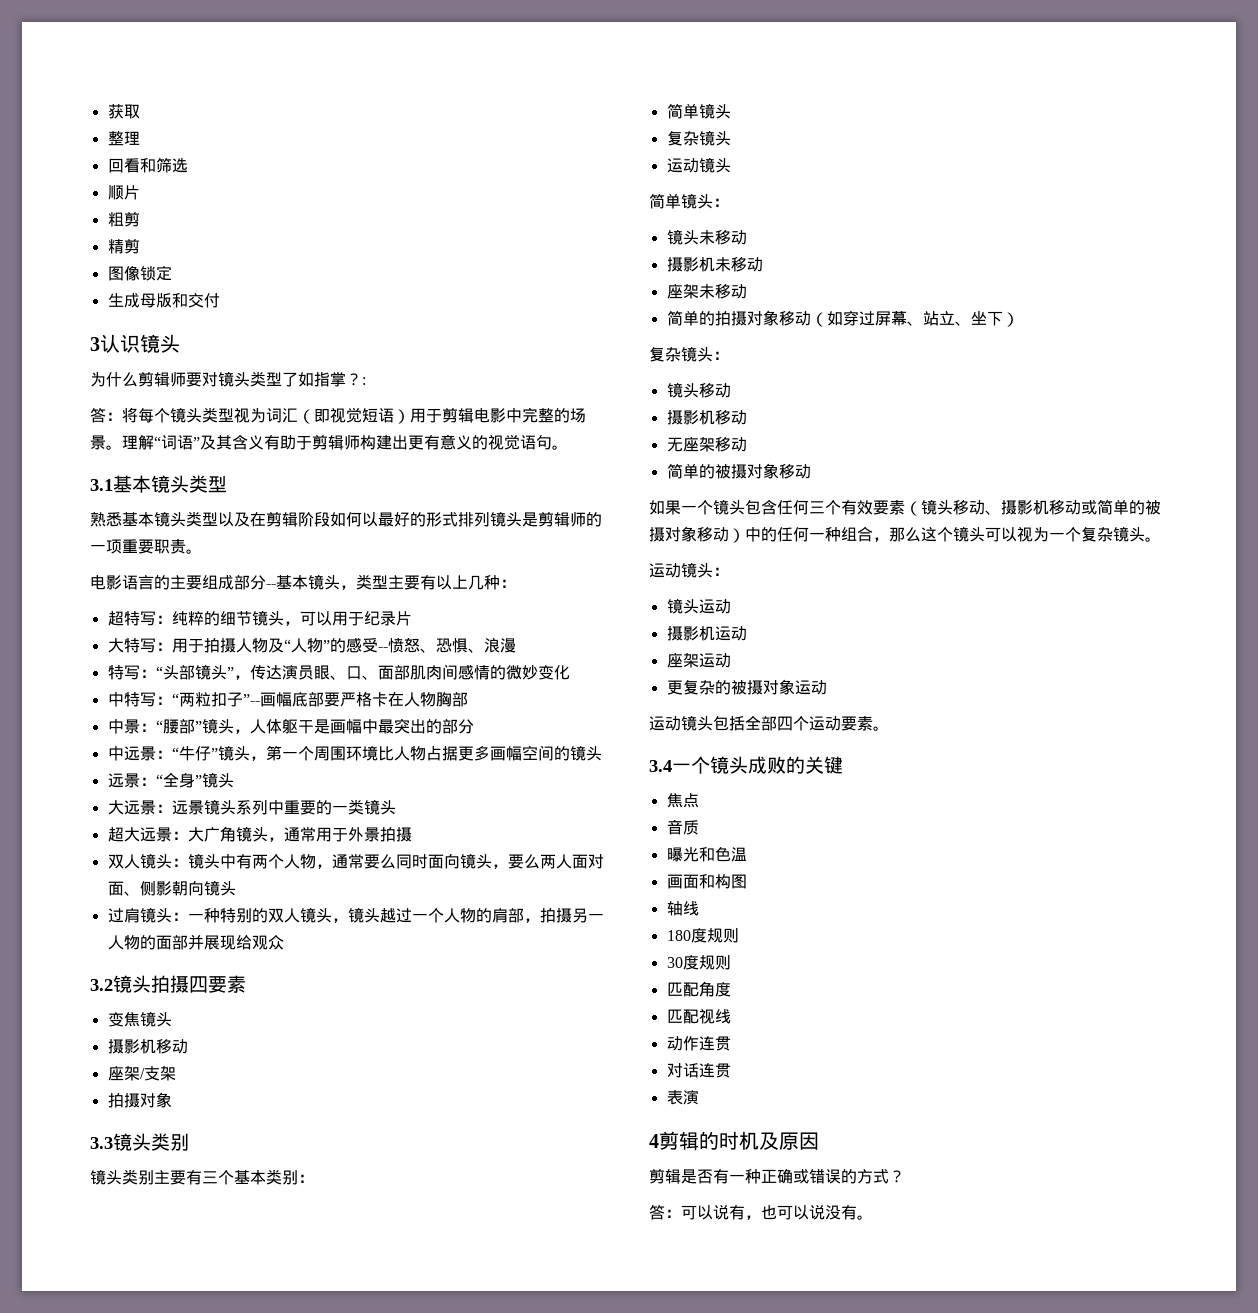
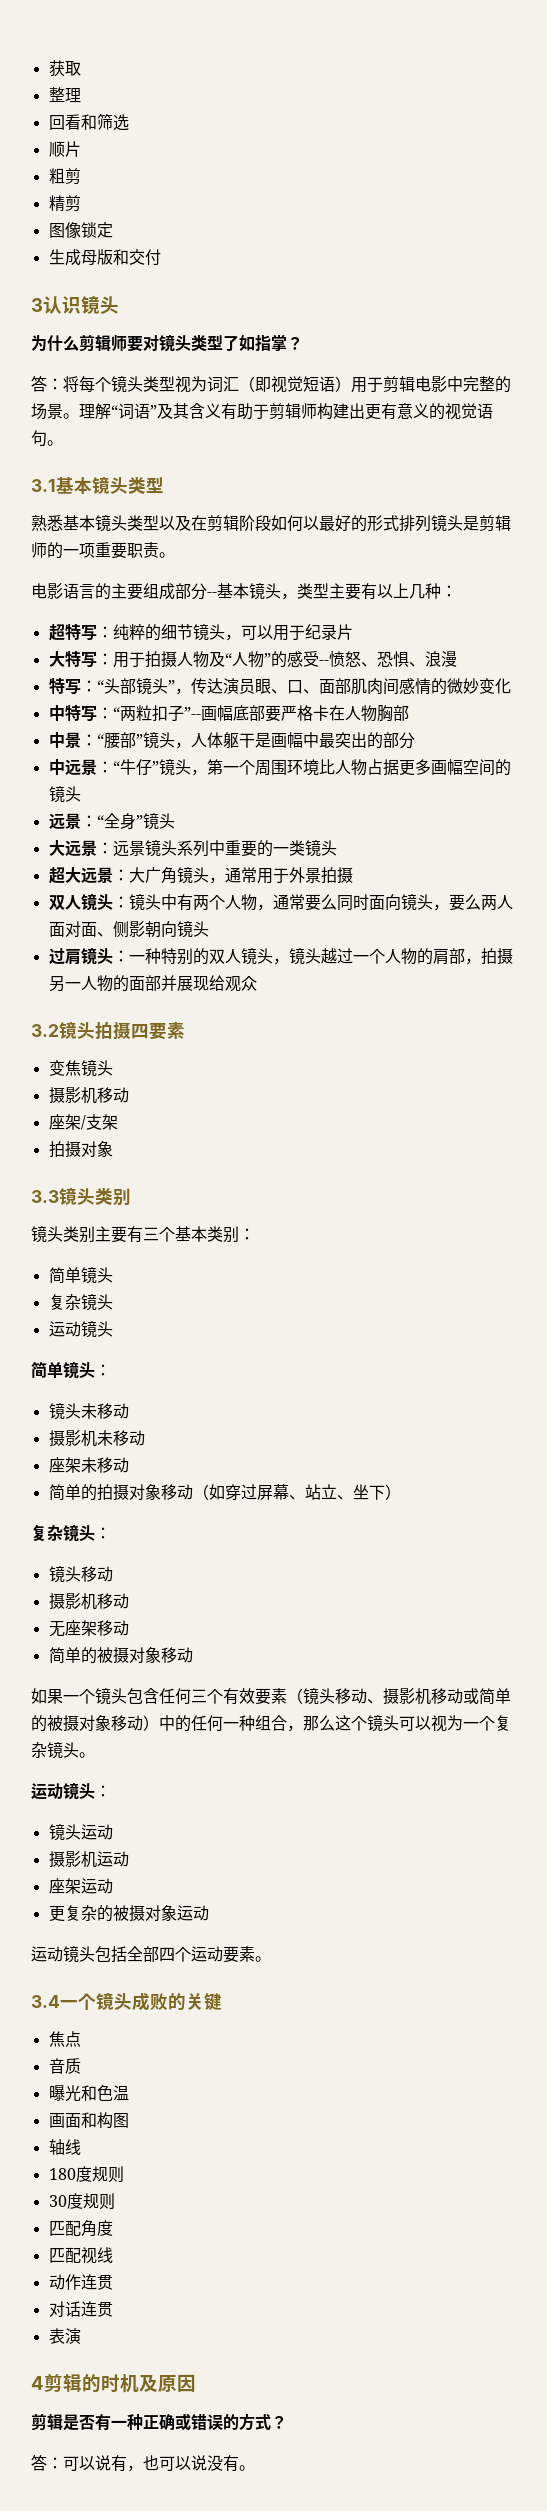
[362,377,366,385] : -> (303, 343) none

